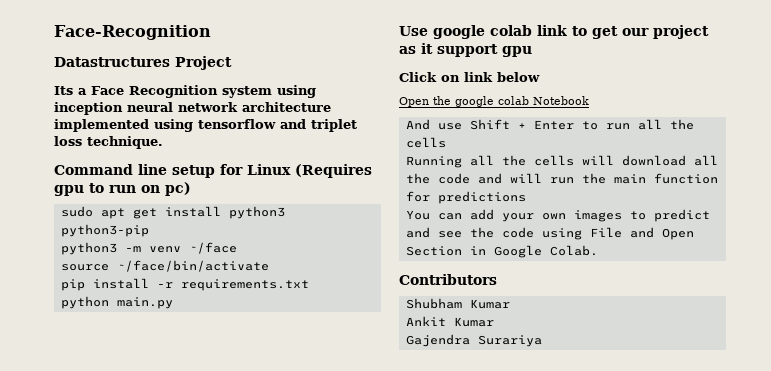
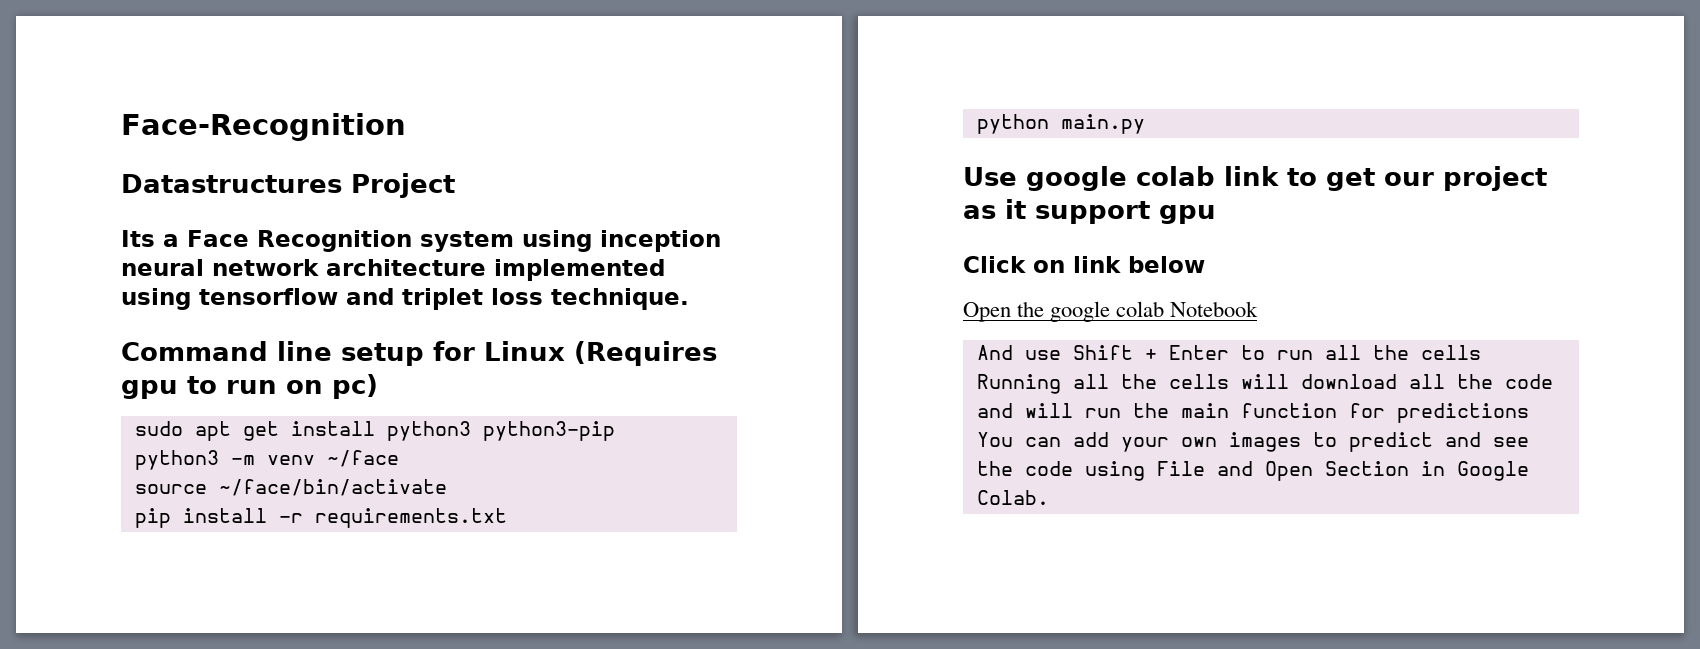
[399,274,497,285] [405,298,510,309] [405,316,494,327] [405,334,542,347] // Contributors // Shubham Kumar // Ankit Kumar // Gajendra Surariya -> (1049, 497) none

